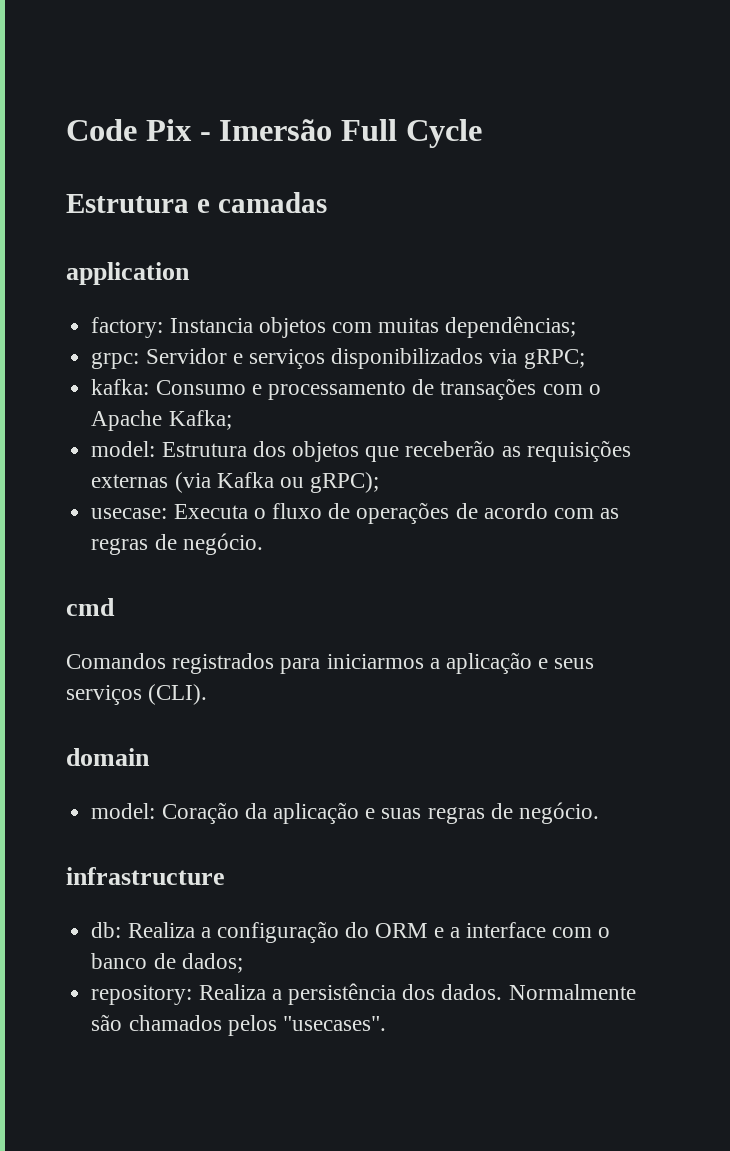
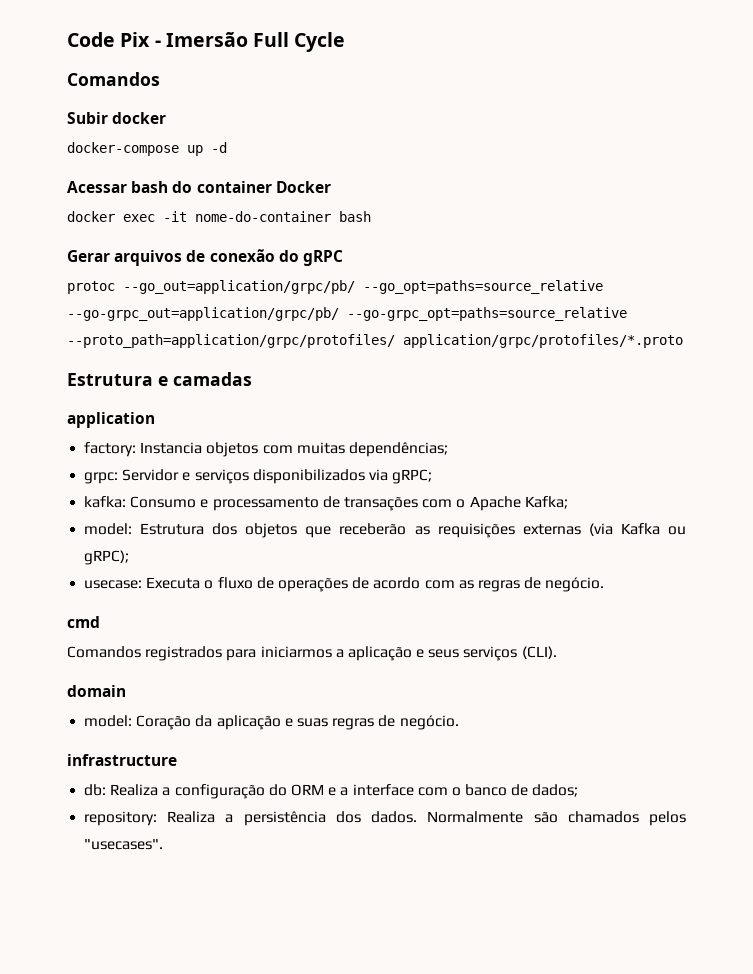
(482, 133) none -> [67,72,160,86] [67,112,167,124] [67,142,227,156] [67,181,331,193] [67,211,371,222] [67,249,343,266] [67,280,603,294] [67,307,627,321] [67,334,683,348] // Comandos // Subir docker // docker-compose up -d // Acessar bash do container Docker // docker exec -it nome-do-container bash // Gerar arquivos de conexão do gRPC // protoc --go_out=application/grpc/pb/ --go_opt=paths=source_relative --go-grpc_out=application/grpc/pb/ --go-grpc_opt=paths=source_relative --proto_path=application/grpc/protofiles/ application/grpc/protofiles/*.proto

